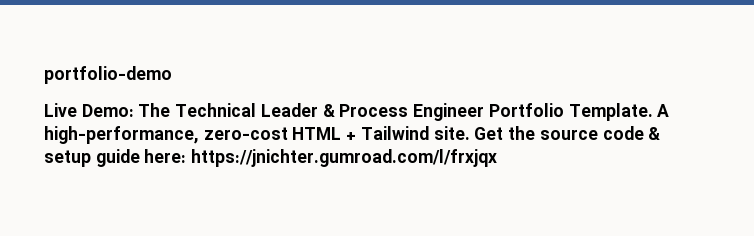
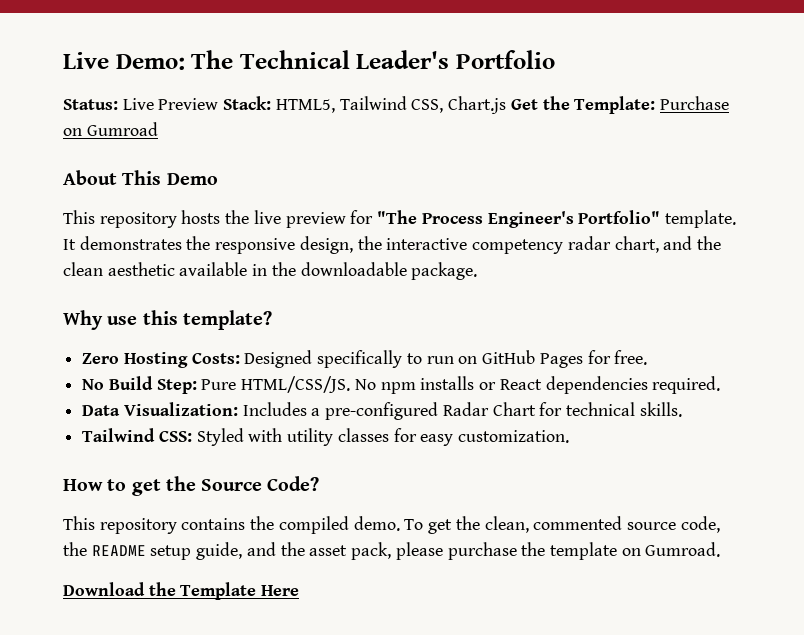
[44,66,172,84] portfolio-demo // -> (63, 60) none
[260,103,670,121] [44,126,661,144] [44,149,498,167] Leader & Process Engineer Portfolio Template. A high-performance, zero-cost HTML + Tailwind site. Get the source code & setup guide here: https://jnichter.gumroad.com/l/frxjqx -> [356,50,556,69] [63,96,729,114] [63,122,158,136] [63,170,218,185] [63,210,736,228] [63,236,721,254] [63,262,478,280] [63,310,272,330] [82,350,648,368] [82,376,721,394] [82,402,682,420] [82,428,570,446] [63,476,320,496] [63,516,720,534] [63,542,721,560] [63,582,300,600] Leader's Portfolio // Status: Live Preview Stack: HTML5, Tailwind CSS, Chart.js Get the Template: Purchase on Gumroad // About This Demo // This repository hosts the live preview for "The Process Engineer's Portfolio" template. It demonstrates the responsive design, the interactive competency radar chart, and the clean aesthetic available in the downloadable package. // Why use this template? // Zero Hosting Costs: Designed specifically to run on GitHub Pages for free. // No Build Step: Pure HTML/CSS/JS. No npm installs or React dependencies required. // Data Visualization: Includes a pre-configured Radar Chart for technical skills. // Tailwind CSS: Styled with utility classes for easy customization. // How to get the Source Code? // This repository contains the compiled demo. To get the clean, commented source code, the README setup guide, and the asset pack, please purchase the template on Gumroad. // Download the Template Here

